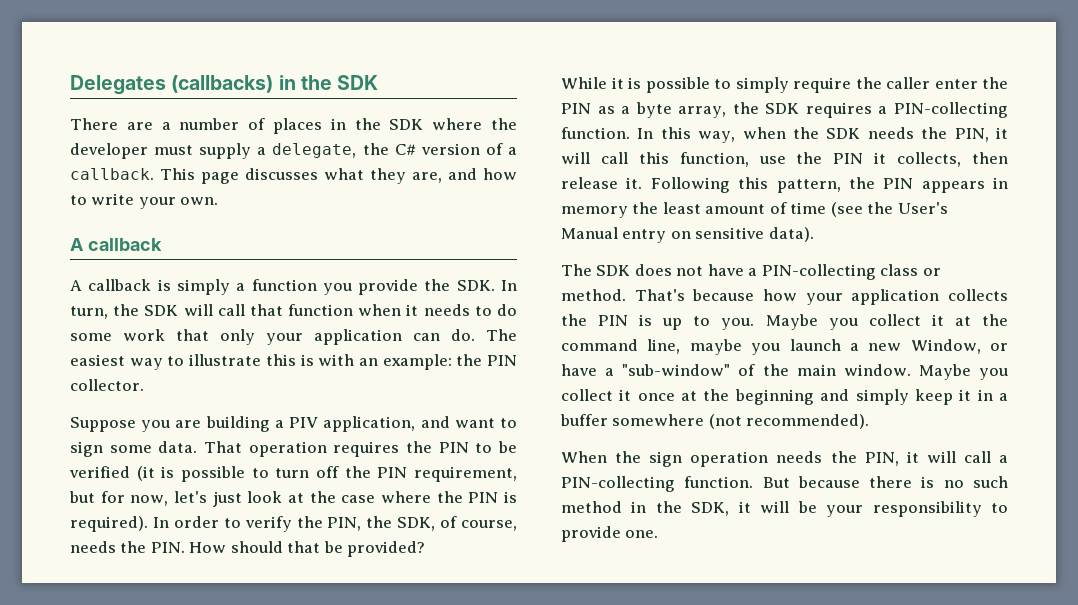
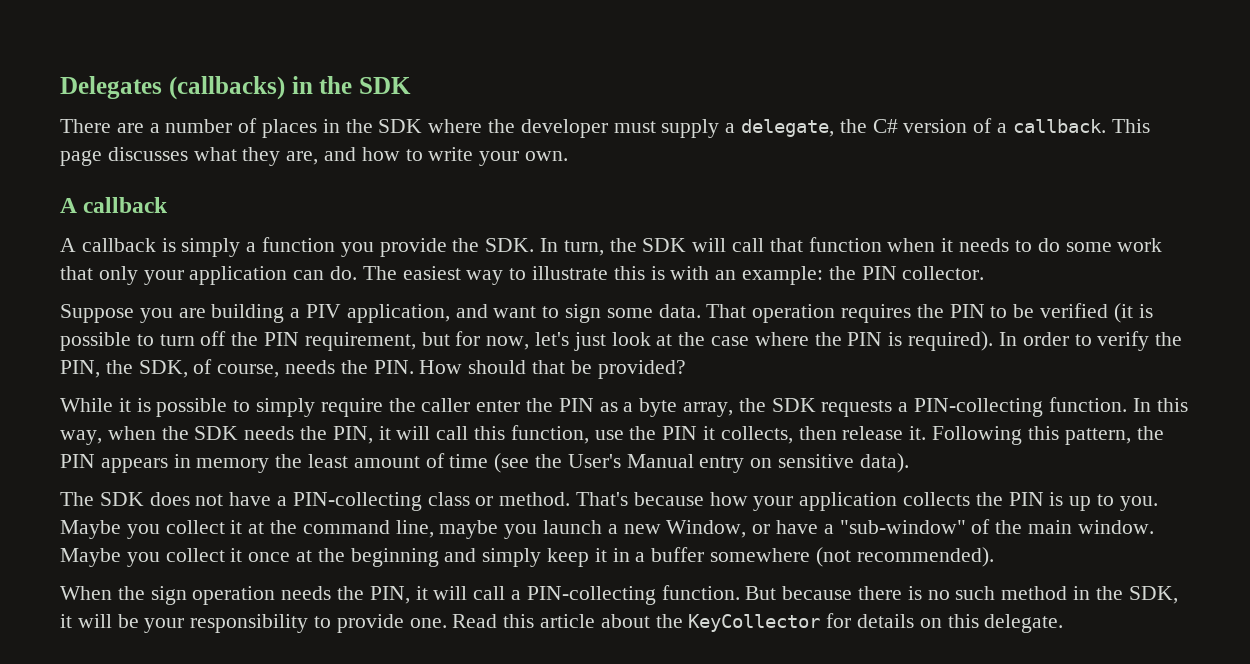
[805,102,872,118] requires -> [821,400,893,417] requests
(659, 534) none -> [452,613,1064,633] Read this article about the KeyCollector for details on this delegate.

